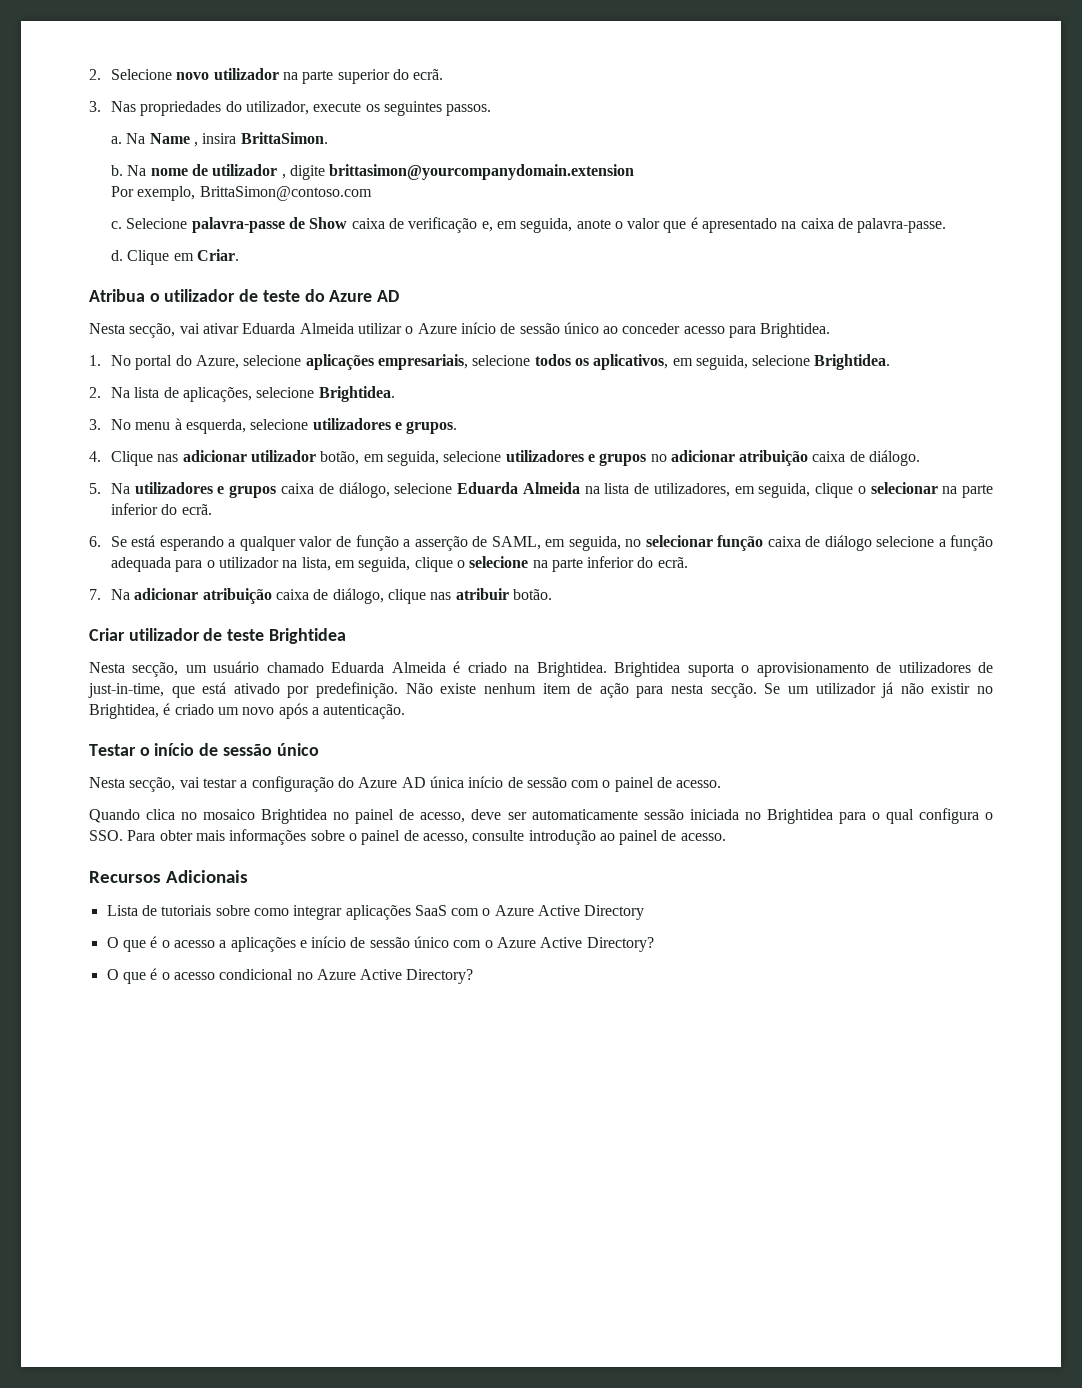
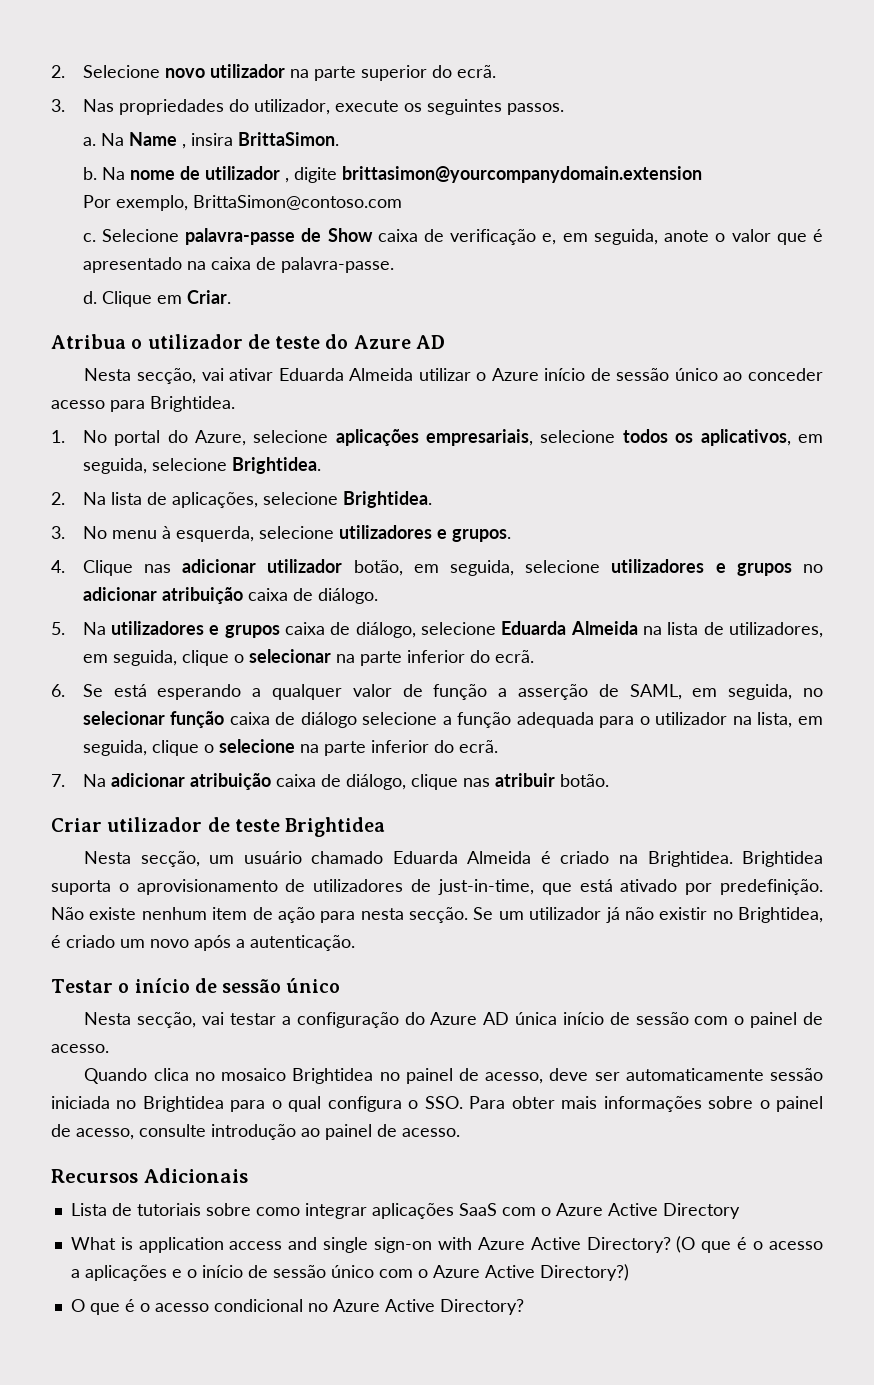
[106,937,119,948] O -> [70,1236,696,1253] What is application access and single sign-on with Azure Active Directory? (O
(307, 944) none -> [186,1269,197,1278] o
[586,937,654,952] Directory? -> [539,1264,629,1281] Directory?)

